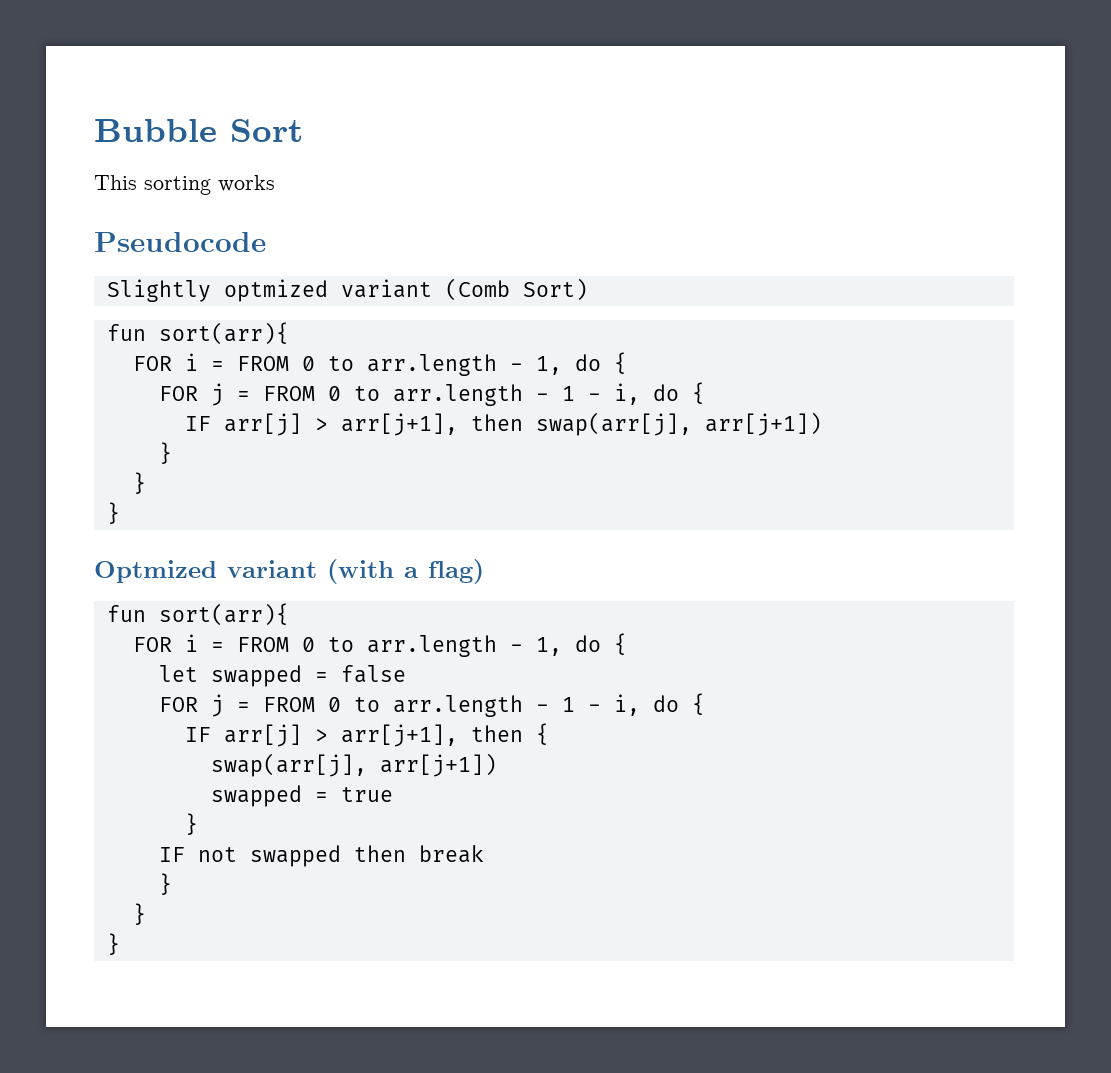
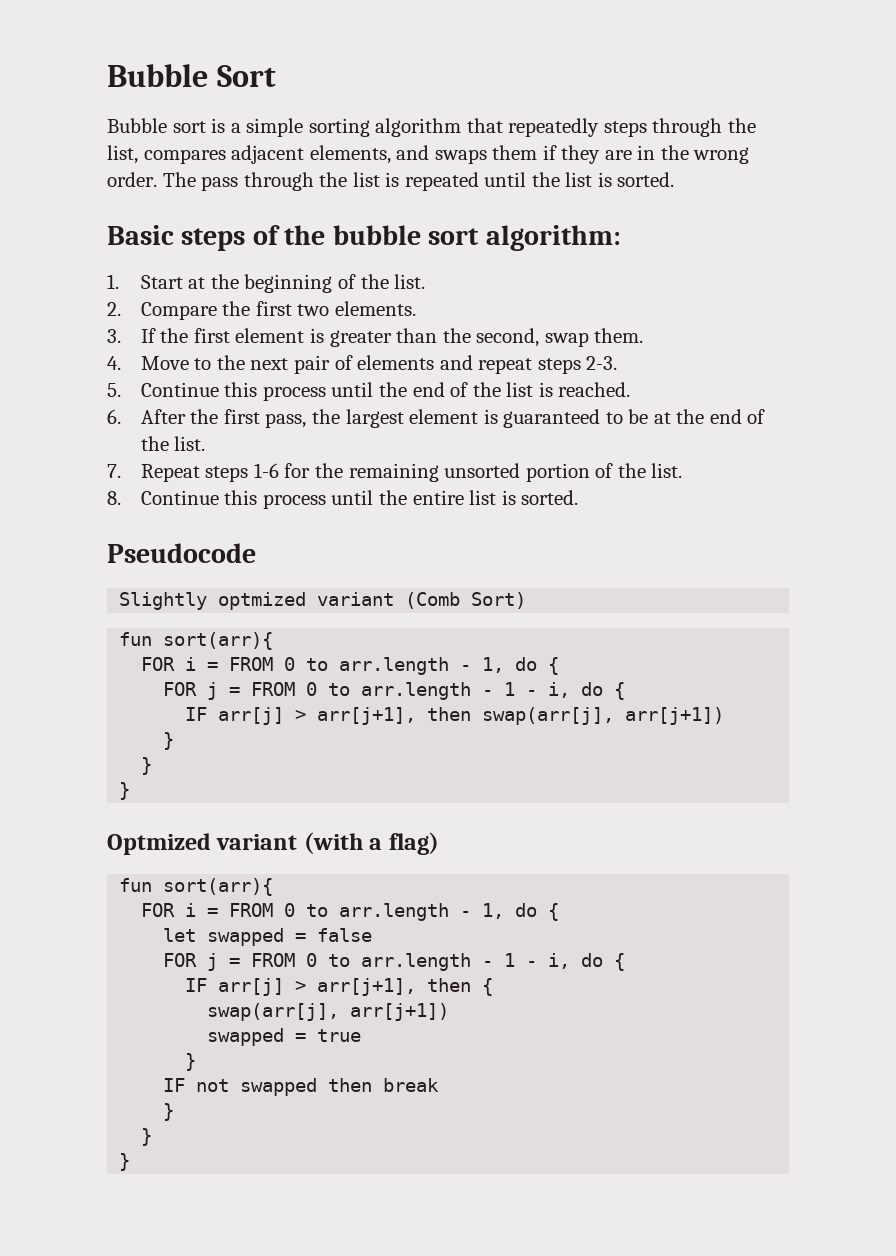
[94,175,275,195] This sorting works -> [107,118,756,137] [107,145,750,164] [107,172,675,191] [107,225,621,251] [107,274,426,293] [107,301,417,320] [107,328,644,347] [107,355,618,374] [107,382,631,401] [107,409,766,428] [140,436,206,451] [107,463,683,482] [107,490,579,509] Bubble sort is a simple sorting algorithm that repeatedly steps through the list, compares adjacent elements, and swaps them if they are in the wrong order. The pass through the list is repeated until the list is sorted. // Basic steps of the bubble sort algorithm: // 1. Start at the beginning of the list. // 2. Compare the first two elements. // 3. If the first element is greater than the second, swap them. // 4. Move to the next pair of elements and repeat steps 2-3. // 5. Continue this process until the end of the list is reached. // 6. After the first pass, the largest element is guaranteed to be at the end of the list. // 7. Repeat steps 1-6 for the remaining unsorted portion of the list. // 8. Continue this process until the entire list is sorted.

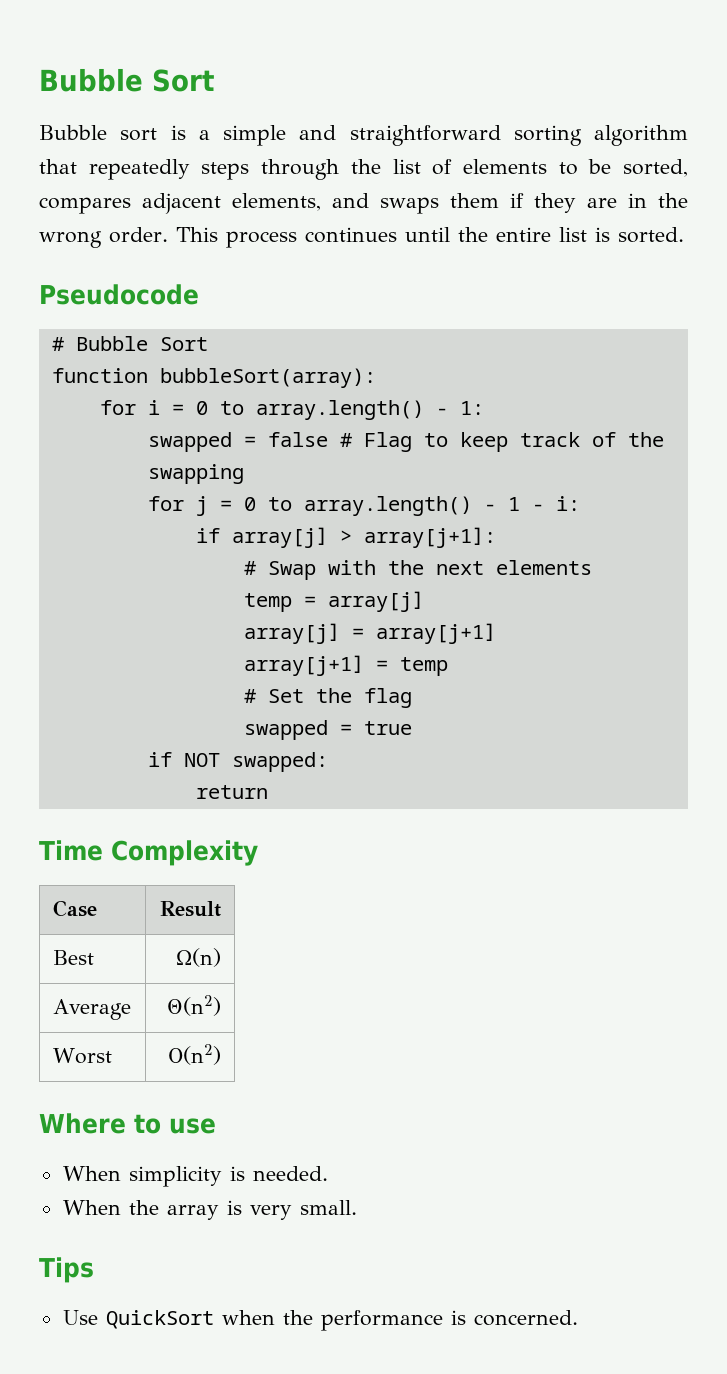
(304, 127) none -> [299,125,501,146] and straightforward
[107,145,138,164] list, -> [392,159,688,177] list of elements to be sorted,
[162,172,675,191] [107,225,621,251] [107,274,426,293] [107,301,417,320] [107,328,644,347] [107,355,618,374] [107,382,631,401] [107,409,766,428] [140,436,206,451] [107,463,683,482] [107,490,326,509] The pass through the list is repeated until the list is sorted. // Basic steps of the bubble sort algorithm: // 1. Start at the beginning of the list. // 2. Compare the first two elements. // 3. If the first element is greater than the second, swap them. // 4. Move to the next pair of elements and repeat steps 2-3. // 5. Continue this process until the end of the list is reached. // 6. After the first pass, the largest element is guaranteed to be at the end of the list. // 7. Repeat steps 1-6 for the remaining unsorted portion of the list. // 8. Continue this process -> [175,227,397,248] This process continues
[119,592,527,610] [119,632,274,650] [141,657,560,675] [163,682,626,700] [185,707,725,725] [163,732,175,750] [141,757,153,775] [119,782,131,800] [107,832,439,855] [119,878,274,896] [141,903,560,921] [163,928,373,946] [163,953,626,971] [185,978,494,996] [207,1003,450,1021] [207,1028,362,1046] [185,1053,197,1071] [163,1078,440,1096] [163,1103,175,1121] [141,1128,153,1146] [119,1153,131,1171] Slightly optmized variant (Comb Sort) // fun sort(arr){ // FOR i = FROM 0 to arr.length - 1, do { // FOR j = FROM 0 to arr.length - 1 - i, do { // IF arr[j] > arr[j+1], then swap(arr[j], arr[j+1]) // } // } // } // Optmized variant (with a flag) // fun sort(arr){ // FOR i = FROM 0 to arr.length - 1, do { // let swapped = false // FOR j = FROM 0 to arr.length - 1 - i, do { // IF arr[j] > arr[j+1], then { // swap(arr[j], arr[j+1]) // swapped = true // } // IF not swapped then break // } // } // } -> [51,336,208,351] [51,368,376,388] [99,400,484,420] [147,432,664,452] [147,464,244,484] [147,496,580,516] [195,527,496,548] [243,560,592,580] [243,591,424,612] [243,623,496,644] [243,655,448,676] [243,688,412,708] [243,720,412,740] [147,752,328,772] [195,785,268,799] [39,840,258,866] [52,900,97,917] [160,901,222,917] [52,950,94,965] [176,948,222,967] [52,999,131,1020] [167,995,222,1016] [52,1048,112,1064] [168,1044,222,1065] [39,1113,216,1134] [62,1166,328,1187] [62,1200,357,1220] [39,1257,94,1283] [62,1310,578,1331] # Bubble Sort // function bubbleSort(array): // for i = 0 to array.length() - 1: // swapped = false # Flag to keep track of the swapping // for j = 0 to array.length() - 1 - i: // if array[j] > array[j+1]: // # Swap with the next elements // temp = array[j] // array[j] = array[j+1] // array[j+1] = temp // # Set the flag // swapped = true // if NOT swapped: // return // Time Complexity // Case | Result // Best | Ω(n) // Average | Θ(n2) // Worst | O(n2) // Where to use // When simplicity is needed. // When the array is very small. // Tips // Use QuickSort when the performance is concerned.

